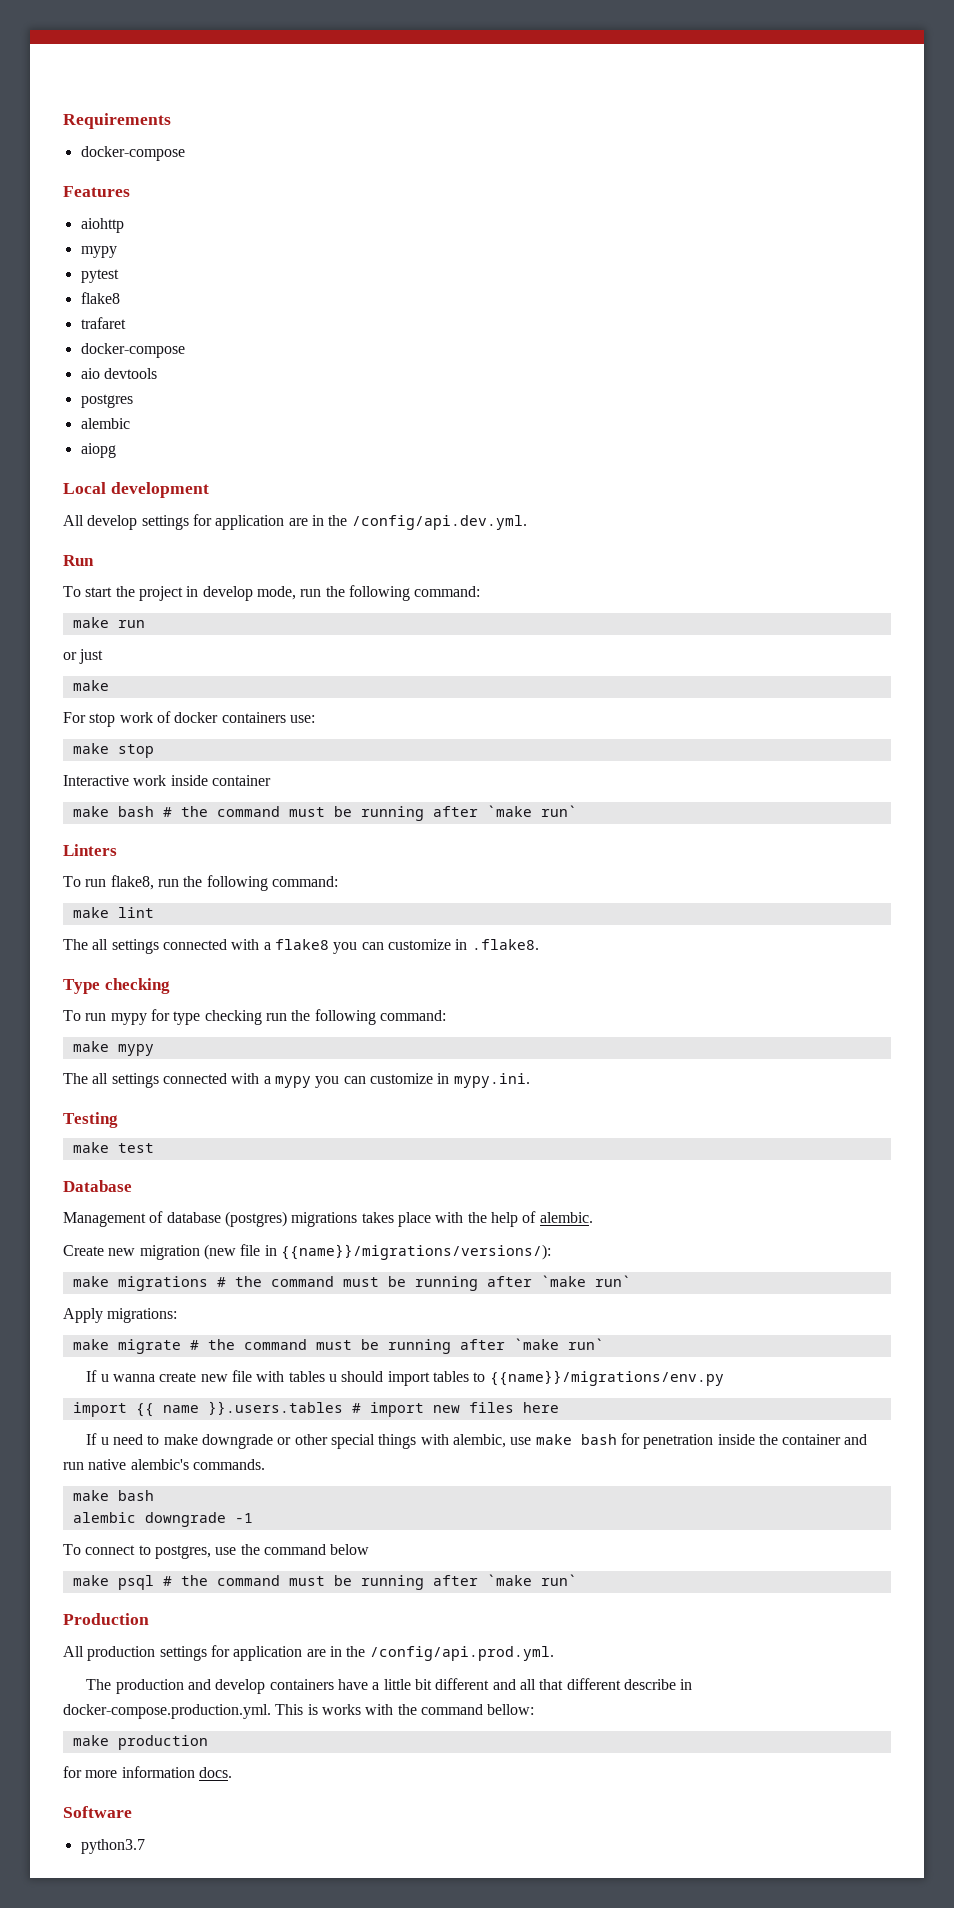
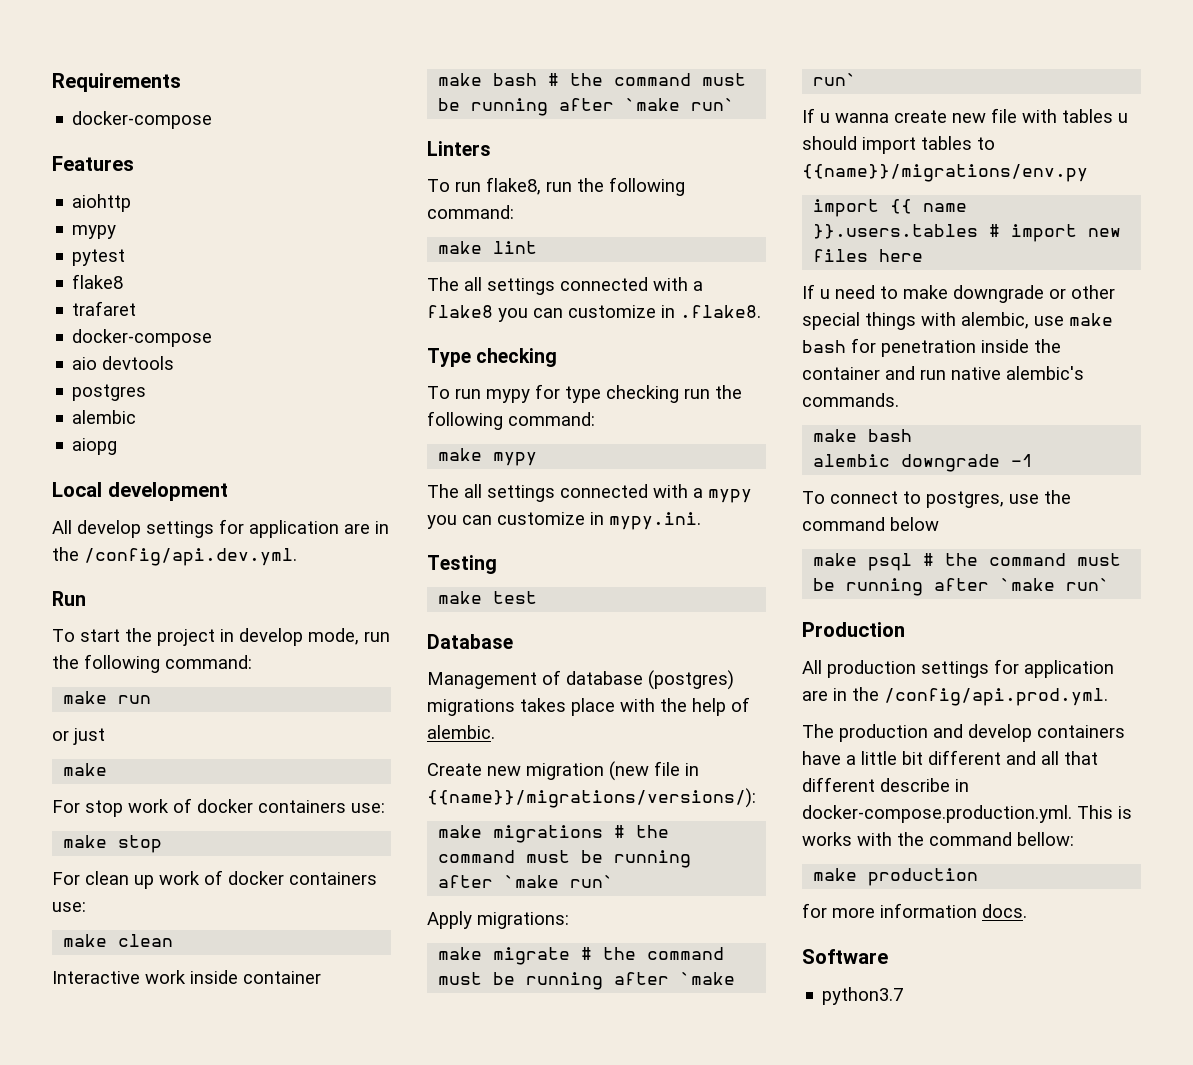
(154, 751) none -> [52,870,377,889] [52,902,86,912] [63,934,174,947] // For clean up work of docker containers use: // make clean

